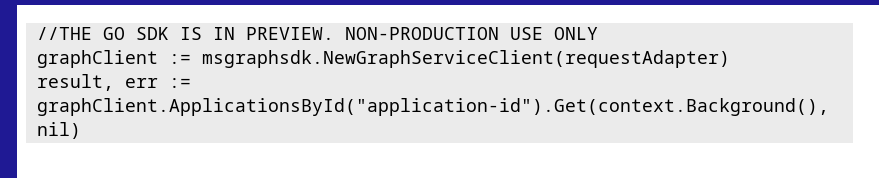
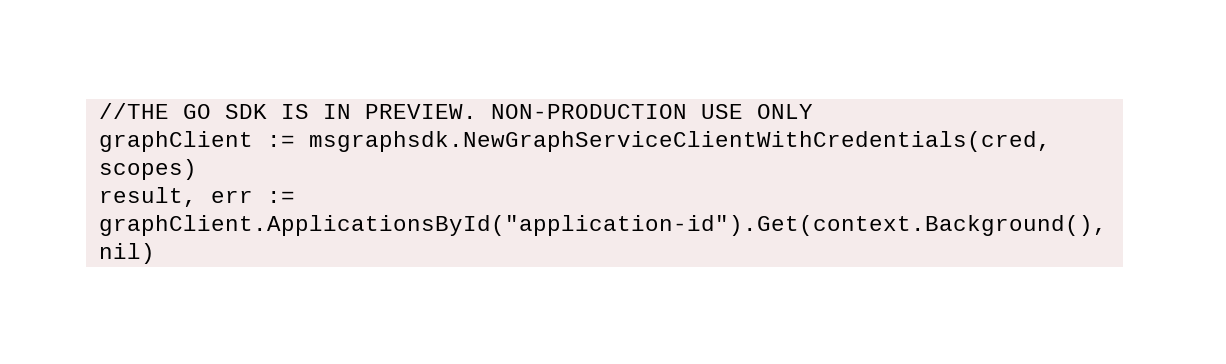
[202,50,731,68] msgraphsdk.NewGraphServiceClient(requestAdapter) -> [308,131,1051,152] [98,159,197,180] msgraphsdk.NewGraphServiceClientWithCredentials(cred, scopes)

